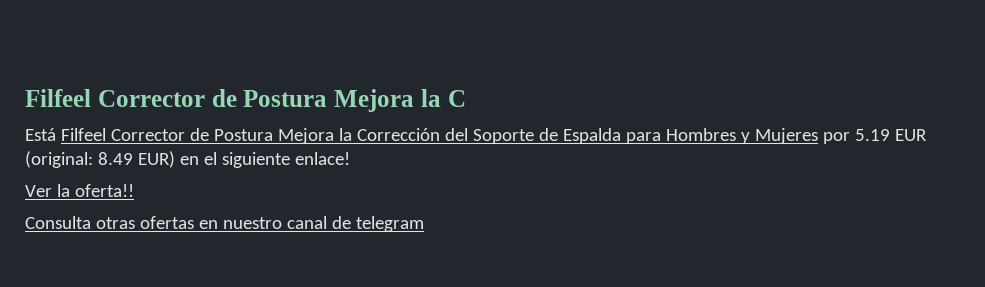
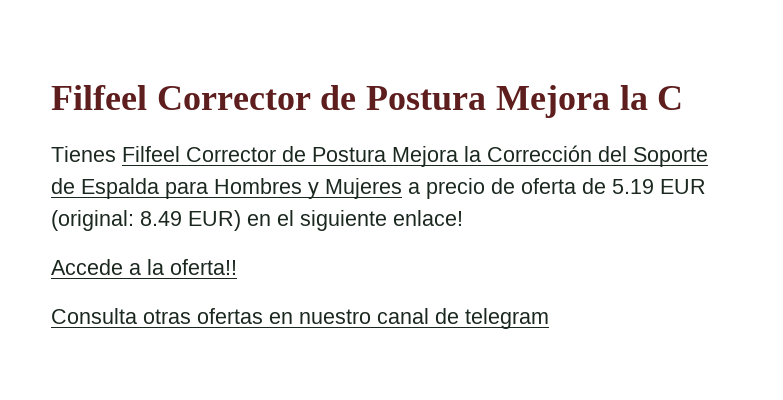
[25,128,56,141] Está -> [51,146,116,162] Tienes
[822,132,850,144] por -> [408,178,606,199] a precio de oferta de
[25,185,52,197] Ver -> [51,259,141,275] Accede a

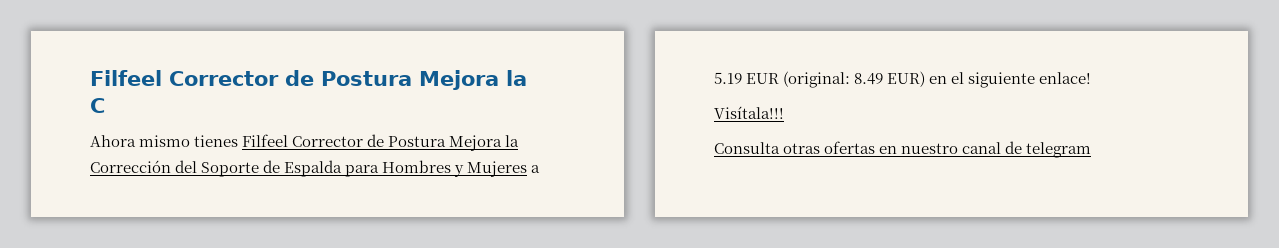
[51,146,116,162] Tienes -> [90,135,239,147] Ahora mismo tienes
[426,178,606,199] precio de oferta de -> (541, 169) none
[51,259,237,275] Accede a la oferta!! -> [714,106,784,119] Visítala!!!

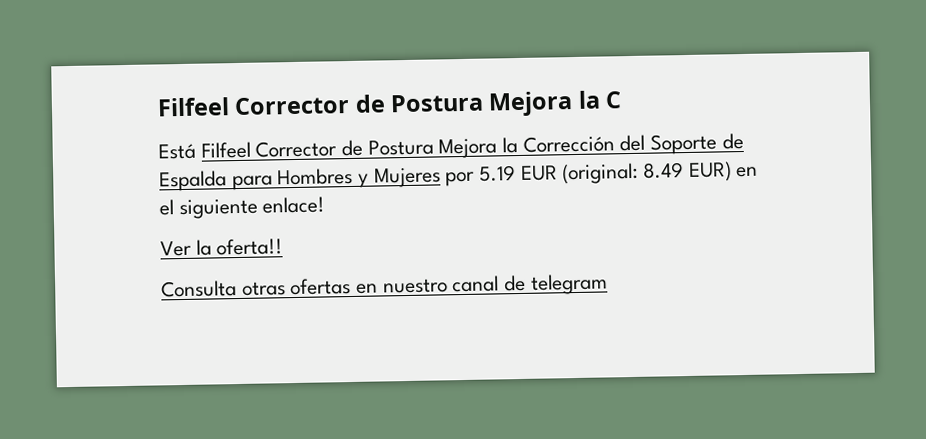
[90,135,239,147] Ahora mismo tienes -> [158,143,196,160] Está
[531,165,541,173] a -> [445,171,476,187] por
[714,106,784,119] Visítala!!! -> [160,238,284,257] Ver la oferta!!

